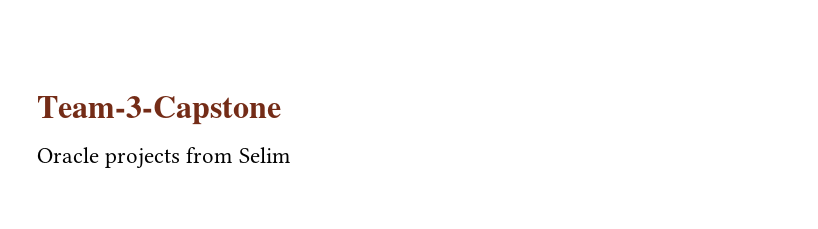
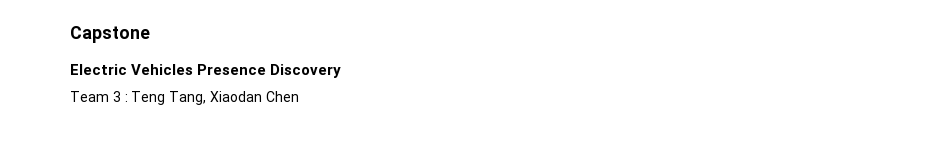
[37,96,281,125] [37,147,290,169] Team-3-Capstone // Oracle projects from Selim -> [70,26,150,43] [70,64,342,78] [70,91,299,105] Capstone // Electric Vehicles Presence Discovery // Team 3 : Teng Tang, Xiaodan Chen

